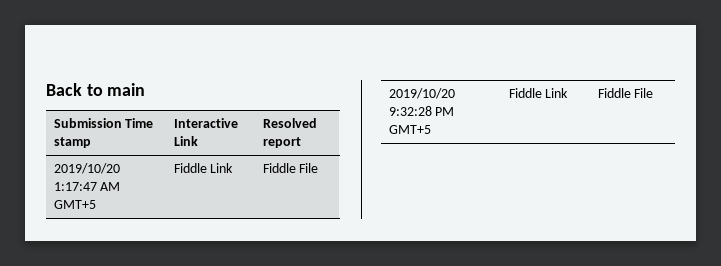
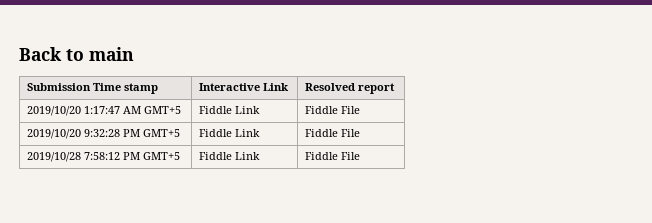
(654, 93) none -> [26,152,180,162] [198,152,260,160] [304,152,360,160] // 2019/10/28 7:58:12 PM GMT+5 | Fiddle Link | Fiddle File

